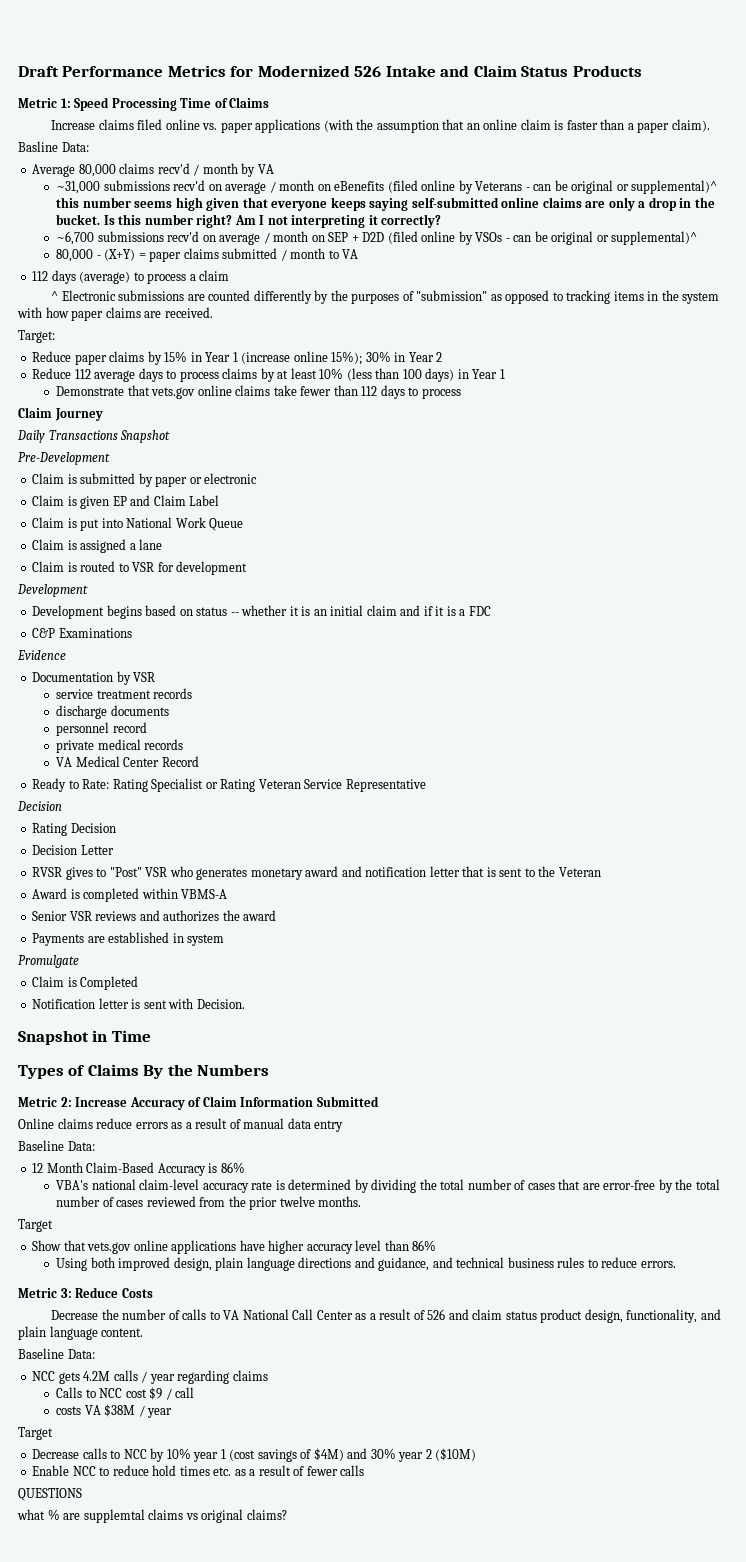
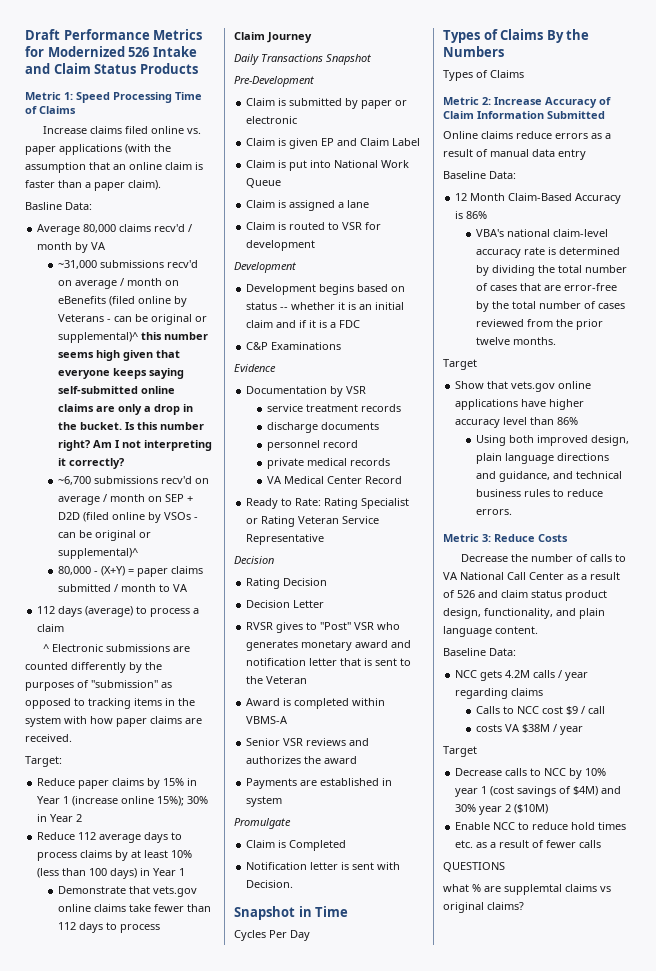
(151, 1036) none -> [234,930,310,941] // Cycles Per Day
(270, 1070) none -> [443,70,524,81] // Types of Claims

